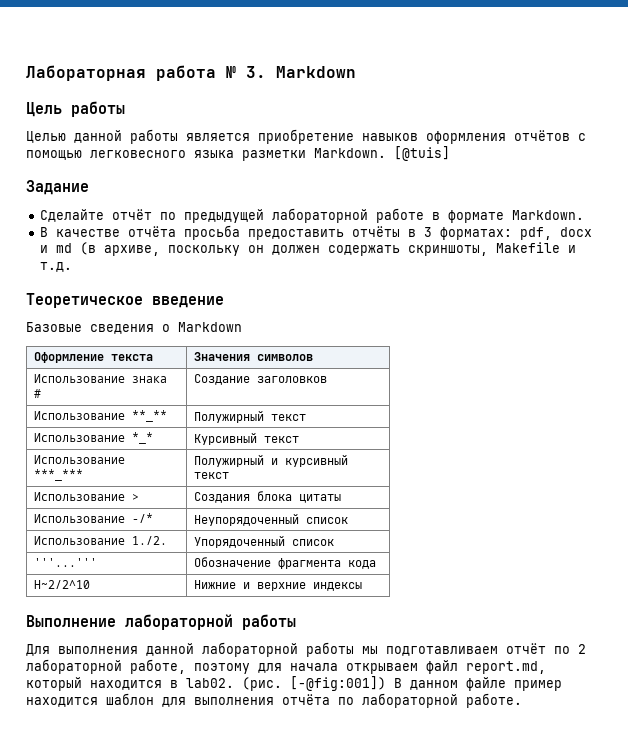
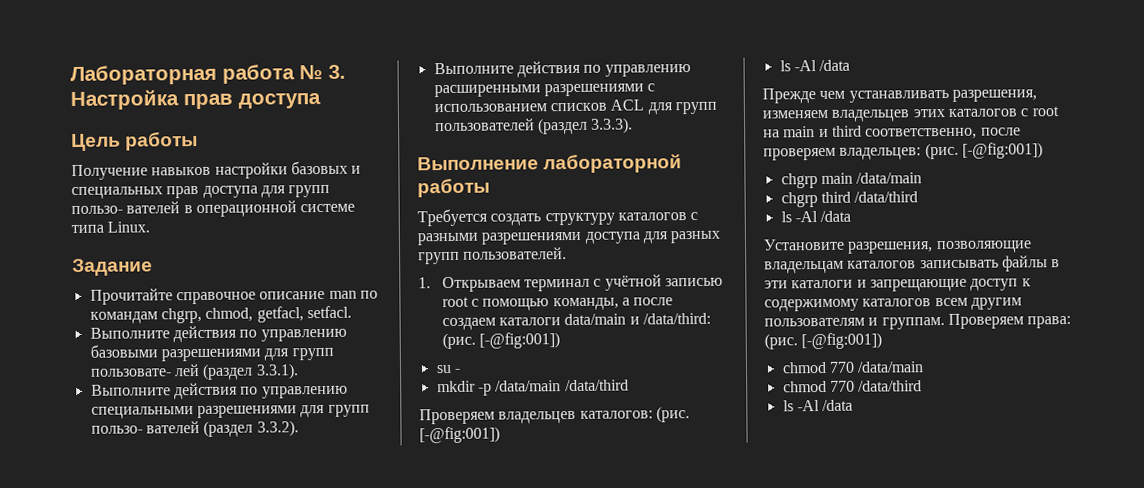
[276,66,356,78] Markdown -> [70,89,321,111] Настройка прав доступа
[26,129,586,144] [26,146,450,161] [26,180,89,195] [40,208,585,223] [40,225,593,240] [40,242,577,256] [40,262,73,272] [26,293,224,308] [26,322,242,334] [33,352,153,363] [193,352,313,361] [33,374,167,383] [33,389,41,398] [193,374,327,385] [33,410,167,422] [193,410,306,423] [33,432,153,444] [193,432,299,445] [33,455,125,464] [33,469,83,481] [193,454,348,467] [193,472,229,479] [33,492,139,501] [193,491,341,503] [33,513,153,523] [193,513,348,526] [33,536,167,545] [193,535,334,548] [33,558,97,567] [193,557,376,569] [33,580,90,589] [193,580,362,591] [26,614,296,630] [26,642,586,657] [26,659,546,674] [26,676,562,691] [26,693,522,708] Целью данной работы является приобретение навыков оформления отчётов с помощью легковесного языка разметки Markdown. [@tuis] // Задание // Сделайте отчёт по предыдущей лабораторной работе в формате Markdown. // В качестве отчёта просьба предоставить отчёты в 3 форматах: pdf, docx и md (в архиве, поскольку он должен содержать скриншоты, Makefile и т.д. // Теоретическое введение // Базовые сведения о Markdown // Оформление текста | Значения символов // Использование знака # | Создание заголовков // Использование **_** | Полужирный текст // Использование *_* | Курсивный текст // Использование ***_*** | Полужирный и курсивный текст // Использование > | Создания блока цитаты // Использование -/* | Неупорядоченный список // Использование 1./2. | Упорядоченный список // '''...''' | Обозначение фрагмента кода // H~2/2^10 | Нижние и верхние индексы // Выполнение лабораторной работы // Для выполнения данной лабораторной работы мы подготавливаем отчёт по 2 лабораторной работе, поэтому для начала открываем файл report.md, который находится в lab02. (рис. [-@fig:001]) В данном файле пример находится шаблон для выполнения отчёта по лабораторной работе. -> [71,160,362,181] [71,184,331,200] [71,200,356,218] [71,221,151,234] [72,258,153,277] [89,288,378,305] [89,305,352,324] [89,325,347,343] [89,344,334,362] [89,363,299,380] [90,382,348,400] [90,404,370,419] [90,420,299,437] [433,60,691,78] [433,83,656,98] [433,99,717,115] [433,117,634,135] [417,153,683,174] [417,177,490,198] [417,208,699,227] [417,230,721,246] [418,247,568,265] [418,274,723,293] [441,296,674,311] [441,312,711,331] [441,332,560,350] [435,364,461,374] [436,379,629,396] [419,406,690,425] [419,426,500,444] [779,59,851,72] [762,88,1037,104] [762,106,1059,122] [763,125,1021,140] [763,142,1043,161] [780,172,923,189] [780,191,919,208] [780,210,852,223] [763,238,1032,254] [764,255,1061,274] [764,278,1031,292] [764,297,1022,312] [764,313,1072,330] [764,332,883,350] [781,361,925,374] [782,380,923,393] [782,399,854,412] Получение навыков настройки базовых и специальных прав доступа для групп пользо- вателей в операционной системе типа Linux. // Задание // Прочитайте справочное описание man по командам chgrp, chmod, getfacl, setfacl. // Выполните действия по управлению базовыми разрешениями для групп пользовате- лей (раздел 3.3.1). // Выполните действия по управлению специальными разрешениями для групп пользо- вателей (раздел 3.3.2). // Выполните действия по управлению расширенными разрешениями с использованием списков ACL для групп пользователей (раздел 3.3.3). // Выполнение лабораторной работы // Требуется создать структуру каталогов с разными разрешениями доступа для разных групп пользователей. // 1. Открываем терминал с учётной записью root с помощью команды, а после создаем каталоги data/main и /data/third: (рис. [-@fig:001]) // su - // mkdir -p /data/main /data/third // Проверяем владельцев каталогов: (рис. [-@fig:001]) // ls -Al /data // Прежде чем устанавливать разрешения, изменяем владельцев этих каталогов с root на main и third соответственно, после проверяем владельцев: (рис. [-@fig:001]) // chgrp main /data/main // chgrp third /data/third // ls -Al /data // Установите разрешения, позволяющие владельцам каталогов записывать файлы в эти каталоги и запрещающие доступ к содержимому каталогов всем другим пользователям и группам. Проверяем права: (рис. [-@fig:001]) // chmod 770 /data/main // chmod 770 /data/third // ls -Al /data

